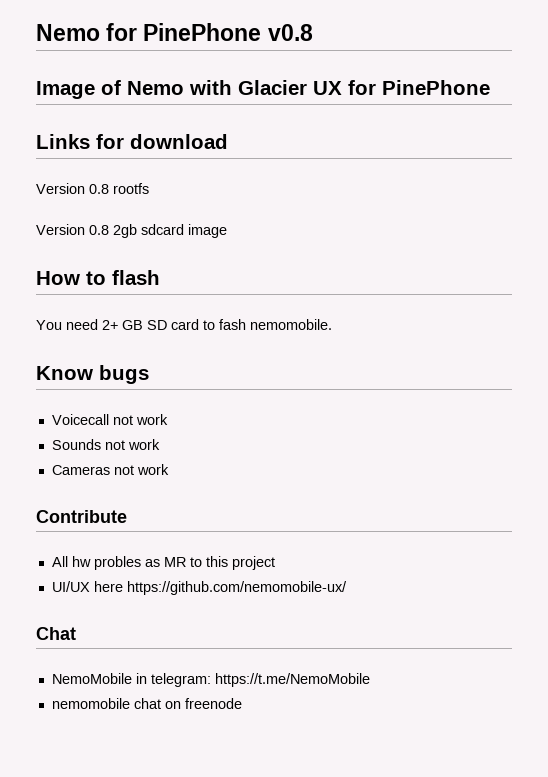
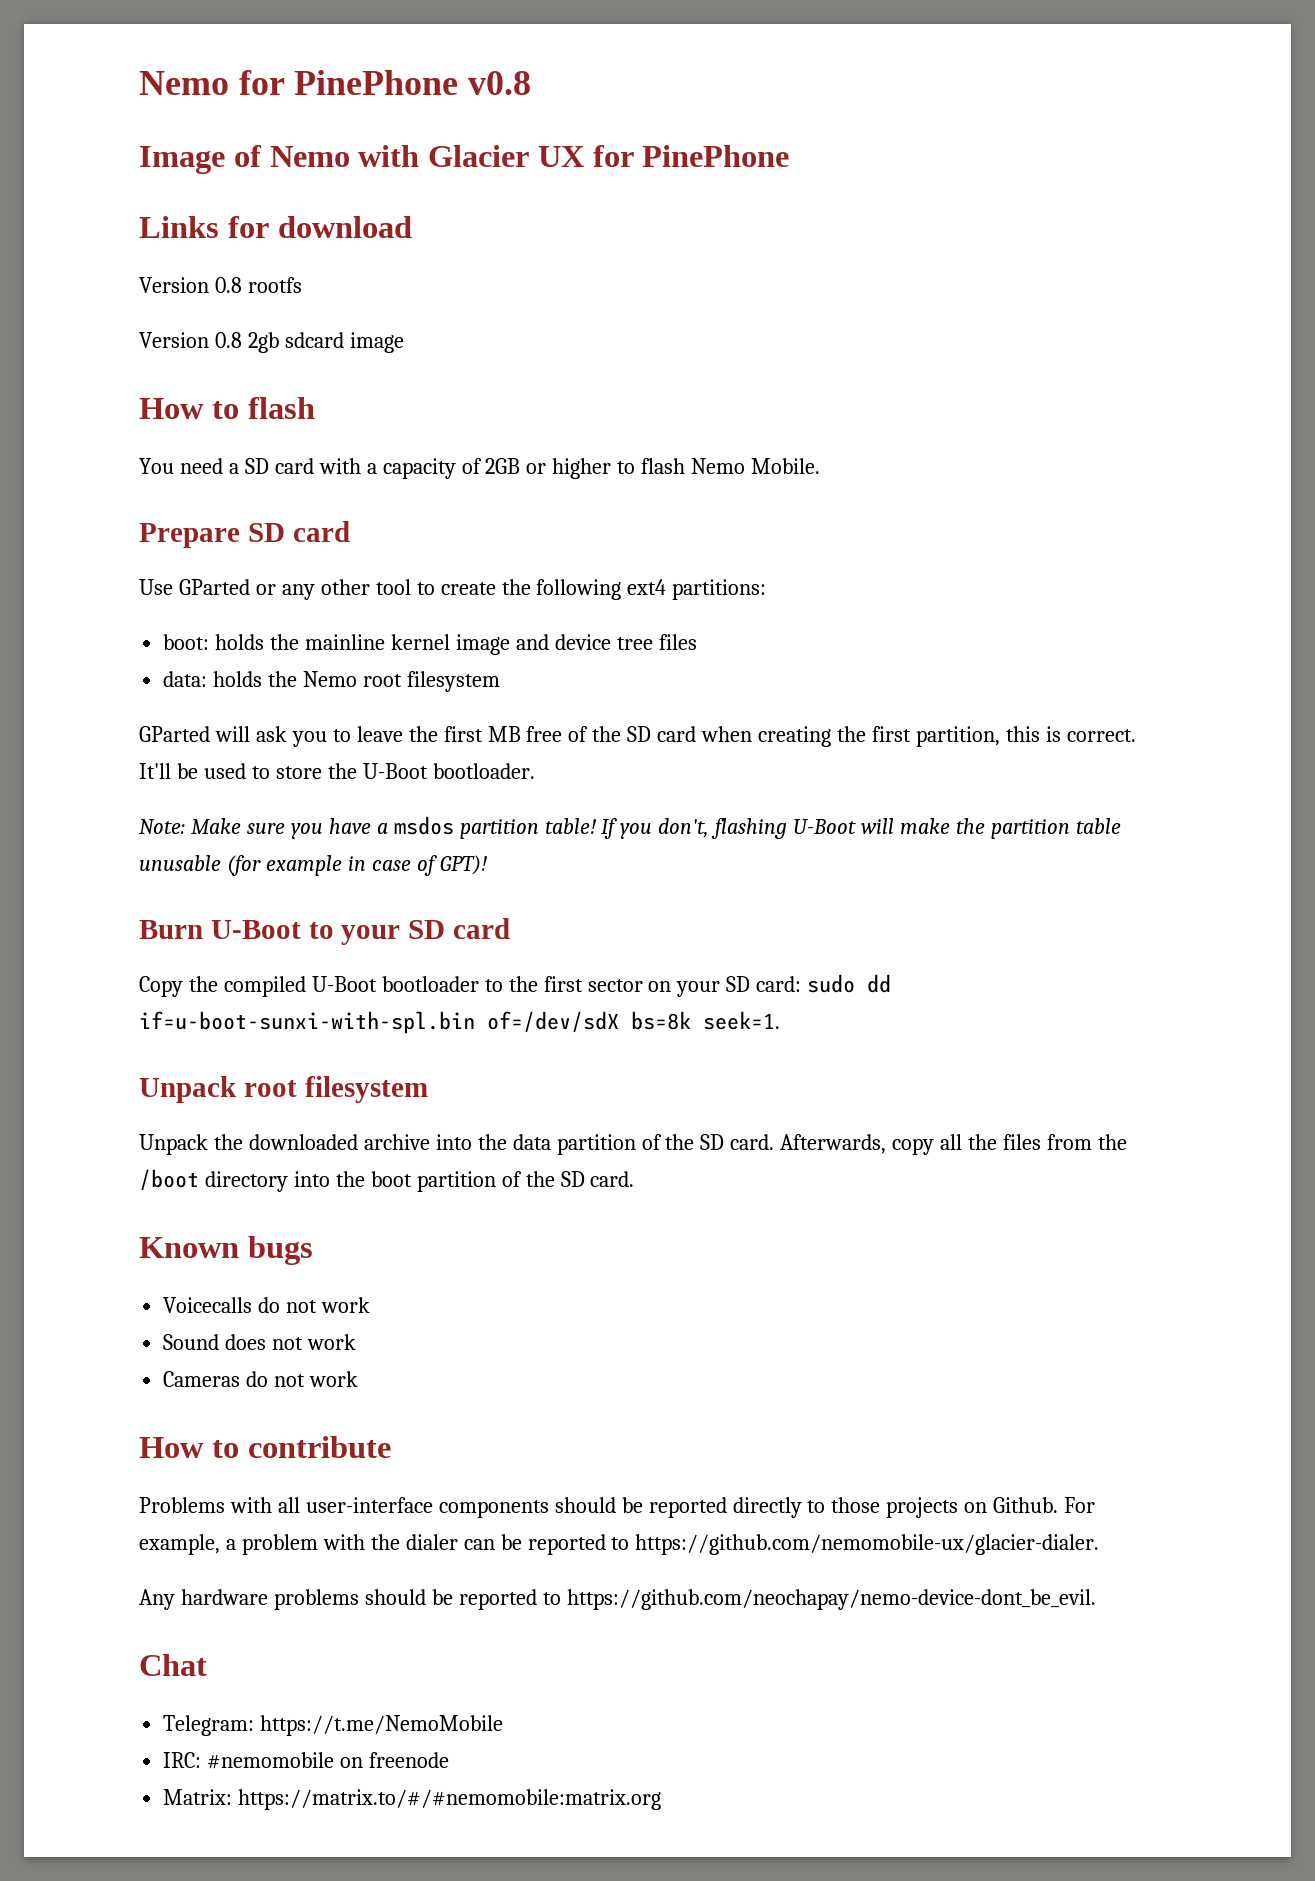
[102,319,332,330] [36,366,93,380] 2+ GB SD card to fash nemomobile. // Know -> [228,458,821,479] [139,521,350,548] [139,579,767,600] [163,634,697,655] [163,671,500,692] [139,726,1136,747] [139,763,535,779] [139,816,1121,839] [139,855,487,876] [139,918,511,945] [139,974,892,997] [139,1011,780,1034] [139,1076,428,1103] [139,1134,1127,1155] [139,1169,635,1192] [139,1237,239,1258] a SD card with a capacity of 2GB or higher to flash Nemo Mobile. // Prepare SD card // Use GParted or any other tool to create the following ext4 partitions: // boot: holds the mainline kernel image and device tree files // data: holds the Nemo root filesystem // GParted will ask you to leave the first MB free of the SD card when creating the first partition, this is correct. It'll be used to store the U-Boot bootloader. // Note: Make sure you have a msdos partition table! If you don't, flashing U-Boot will make the partition table unusable (for example in case of GPT)! // Burn U-Boot to your SD card // Copy the compiled U-Boot bootloader to the first sector on your SD card: sudo dd if=u-boot-sunxi-with-spl.bin of=/dev/sdX bs=8k seek=1. // Unpack root filesystem // Unpack the downloaded archive into the data partition of the SD card. Afterwards, copy all the files from the /boot directory into the boot partition of the SD card. // Known
[51,414,168,425] [51,439,101,450] Voicecall not work // Sounds -> [163,1297,371,1313] [163,1334,267,1350] Voicecalls do not work // Sound does
[113,464,169,475] [36,510,127,523] [51,556,275,570] [51,581,347,595] [36,627,76,640] [51,673,211,687] not work // Contribute // All hw probles as MR to this project // UI/UX here https://github.com/nemomobile-ux/ // Chat // NemoMobile in telegram: -> [246,1371,359,1387] [139,1436,391,1458] [139,1497,1096,1518] [139,1534,1100,1555] [139,1589,1096,1610] [139,1654,207,1676] [163,1715,255,1736] do not work // How to contribute // Problems with all user-interface components should be reported directly to those projects on Github. For example, a problem with the dialer can be reported to https://github.com/nemomobile-ux/glacier-dialer. // Any hardware problems should be reported to https://github.com/neochapay/nemo-device-dont_be_evil. // Chat // Telegram:
[51,698,161,709] nemomobile chat -> [163,1752,335,1769] IRC: #nemomobile
(242, 703) none -> [163,1789,662,1810] // Matrix: https://matrix.to/#/#nemomobile:matrix.org

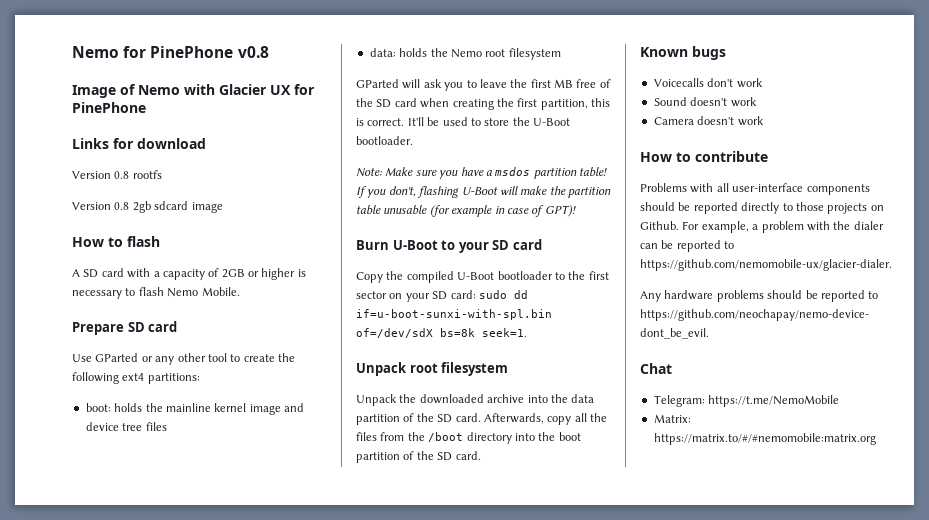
[139,458,239,474] You need a -> [72,269,80,277] A
(612, 468) none -> [297,269,306,277] [72,290,122,299] is necessary
[258,1297,318,1313] do not -> [707,78,734,87] don't
[225,1334,357,1350] [163,1371,306,1387] does not work // Cameras do not -> [690,97,757,107] [653,116,735,125] doesn't work // Camera doesn't
[163,1752,450,1769] // IRC: #nemomobile on freenode -> (840, 401) none

